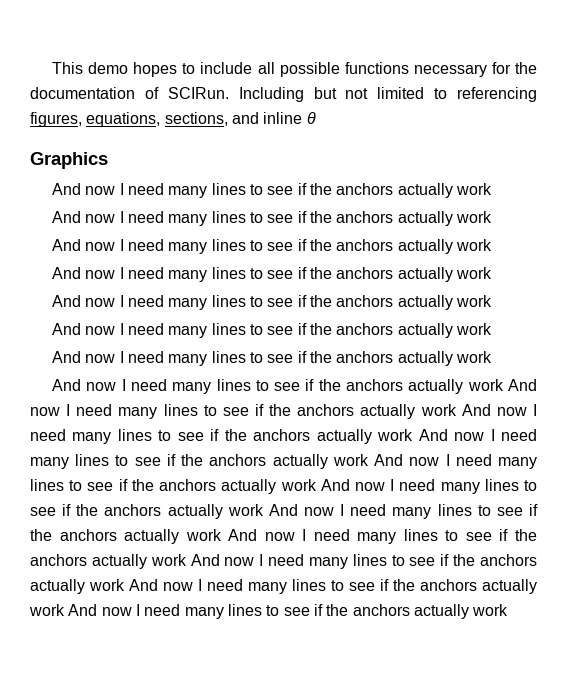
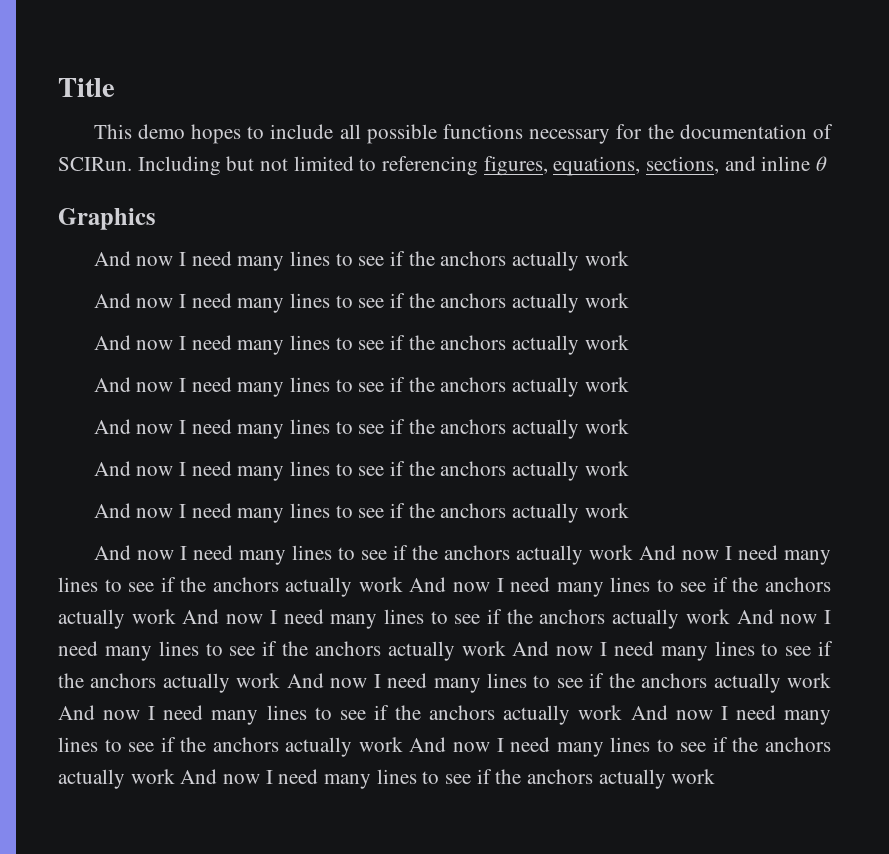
(52, 68) none -> [58,78,115,97] Title //

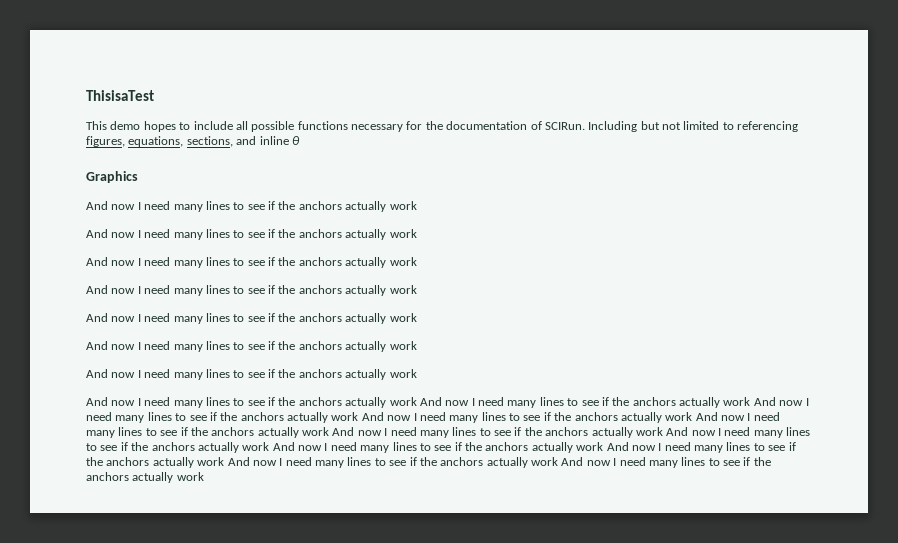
[58,78,115,97] Title -> [86,90,154,101] ThisisaTest

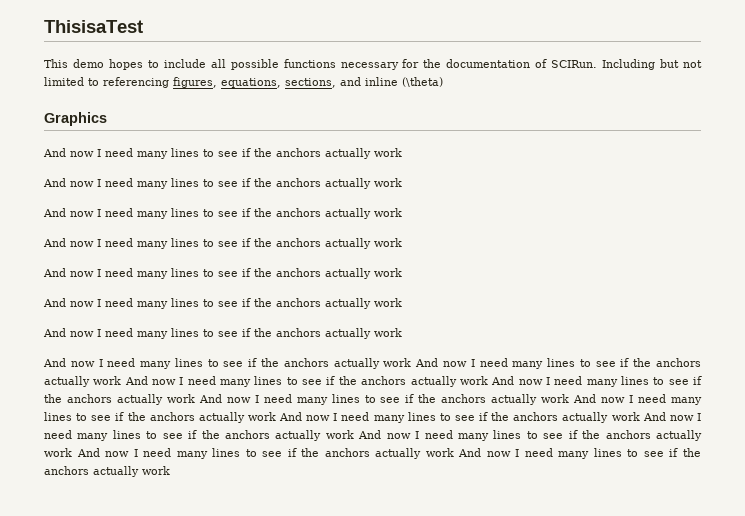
[291,136,300,145] θ -> [402,77,443,87] (\theta)

